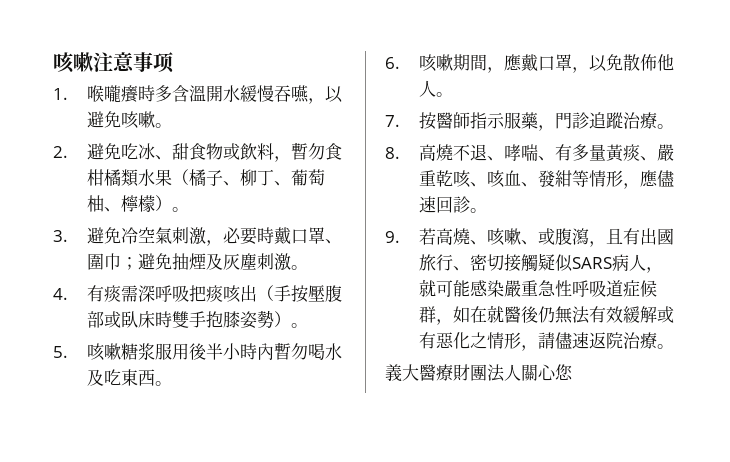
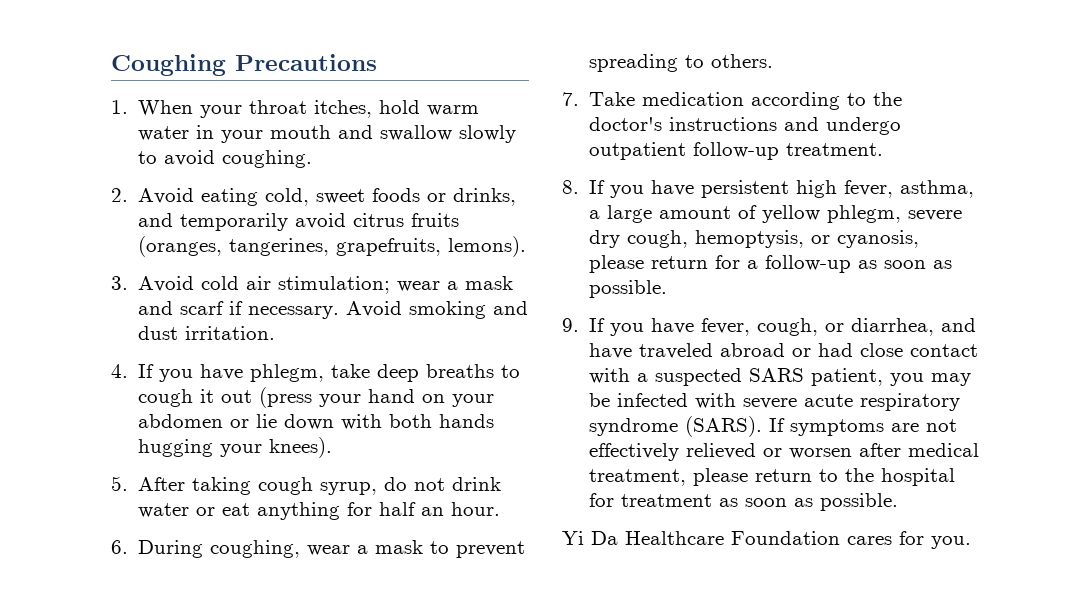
[53,52,174,73] [53,85,343,104] [86,111,172,129] [53,142,342,162] [86,169,325,187] [86,195,189,212] [53,227,342,246] [86,253,308,271] [53,285,342,303] [86,310,308,329] [53,342,342,361] [86,369,172,386] [385,54,674,73] [418,80,453,97] [385,112,674,131] [385,144,674,162] [418,170,675,189] [418,196,487,213] [385,228,674,247] [418,253,663,273] [418,279,657,297] [418,305,674,325] [418,332,674,351] [385,364,573,382] 咳嗽注意事项 // 1.喉嚨癢時多含溫開水緩慢吞嚥，以避免咳嗽。 // 2.避免吃冰、甜食物或飲料，暫勿食柑橘類水果（橘子、柳丁、葡萄柚、檸檬）。 // 3.避免冷空氣刺激，必要時戴口罩、圍巾；避免抽煙及灰塵刺激。 // 4.有痰需深呼吸把痰咳出（手按壓腹部或臥床時雙手抱膝姿勢）。 // 5.咳嗽糖浆服用後半小時內暫勿喝水及吃東西。 // 6.咳嗽期間，應戴口罩，以免散佈他人。 // 7.按醫師指示服藥，門診追蹤治療。 // 8.高燒不退、哮喘、有多量黃痰、嚴重乾咳、咳血、發紺等情形，應儘速回診。 // 9.若高燒、咳嗽、或腹瀉，且有出國旅行、密切接觸疑似SARS病人，就可能感染嚴重急性呼吸道症候群，如在就醫後仍無法有效緩解或有惡化之情形，請儘速返院治療。 // 義大醫療財團法人關心您 -> [111,54,377,76] [111,100,480,118] [138,125,517,143] [138,150,313,168] [111,188,517,206] [138,213,460,231] [138,236,527,257] [111,276,514,294] [138,301,529,319] [138,326,276,340] [111,364,521,382] [138,387,495,408] [138,414,495,430] [138,437,333,458] [111,476,502,495] [138,502,501,520] [111,540,526,558] [589,54,774,72] [562,92,903,110] [589,117,902,135] [589,142,884,160] [562,180,975,198] [589,205,963,223] [589,230,920,248] [589,255,953,273] [589,280,668,298] [562,318,977,336] [589,343,979,359] [589,368,972,386] [589,393,961,411] [589,416,958,437] [589,443,980,461] [589,468,956,486] [589,493,899,511] [562,531,971,549] Coughing Precautions // 1. When your throat itches, hold warm water in your mouth and swallow slowly to avoid coughing. // 2. Avoid eating cold, sweet foods or drinks, and temporarily avoid citrus fruits (oranges, tangerines, grapefruits, lemons). // 3. Avoid cold air stimulation; wear a mask and scarf if necessary. Avoid smoking and dust irritation. // 4. If you have phlegm, take deep breaths to cough it out (press your hand on your abdomen or lie down with both hands hugging your knees). // 5. After taking cough syrup, do not drink water or eat anything for half an hour. // 6. During coughing, wear a mask to prevent spreading to others. // 7. Take medication according to the doctor's instructions and undergo outpatient follow-up treatment. // 8. If you have persistent high fever, asthma, a large amount of yellow phlegm, severe dry cough, hemoptysis, or cyanosis, please return for a follow-up as soon as possible. // 9. If you have fever, cough, or diarrhea, and have traveled abroad or had close contact with a suspected SARS patient, you may be infected with severe acute respiratory syndrome (SARS). If symptoms are not effectively relieved or worsen after medical treatment, please return to the hospital for treatment as soon as possible. // Yi Da Healthcare Foundation cares for you.

